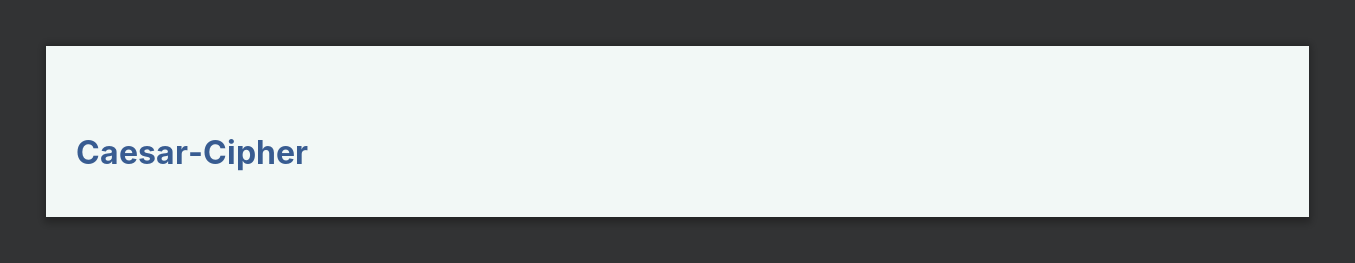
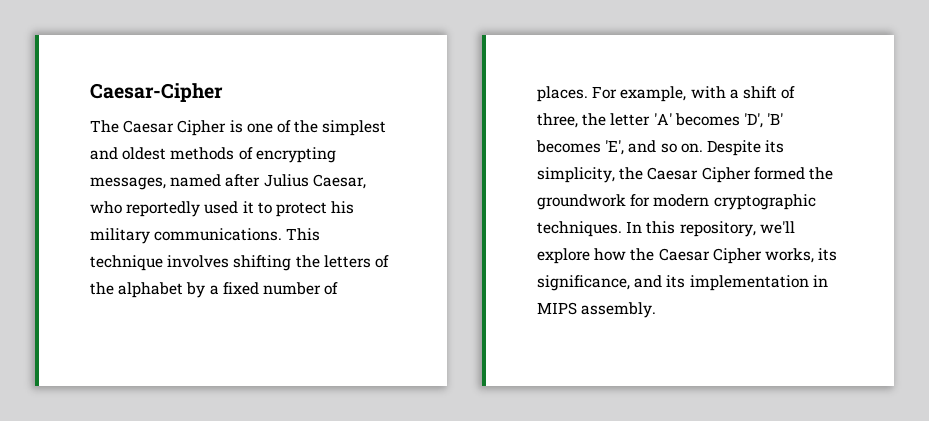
(308, 155) none -> [90,120,387,136] [90,147,336,163] [90,174,366,190] [90,201,355,217] [90,228,321,244] [90,255,389,271] [90,282,339,298] [537,86,796,102] [537,113,784,128] [536,140,785,156] [537,167,833,183] [537,194,816,210] [537,221,795,237] [537,248,838,264] [537,275,828,291] [537,302,657,318] // The Caesar Cipher is one of the simplest and oldest methods of encrypting messages, named after Julius Caesar, who reportedly used it to protect his military communications. This technique involves shifting the letters of the alphabet by a fixed number of places. For example, with a shift of three, the letter 'A' becomes 'D', 'B' becomes 'E', and so on. Despite its simplicity, the Caesar Cipher formed the groundwork for modern cryptographic techniques. In this repository, we'll explore how the Caesar Cipher works, its significance, and its implementation in MIPS assembly.

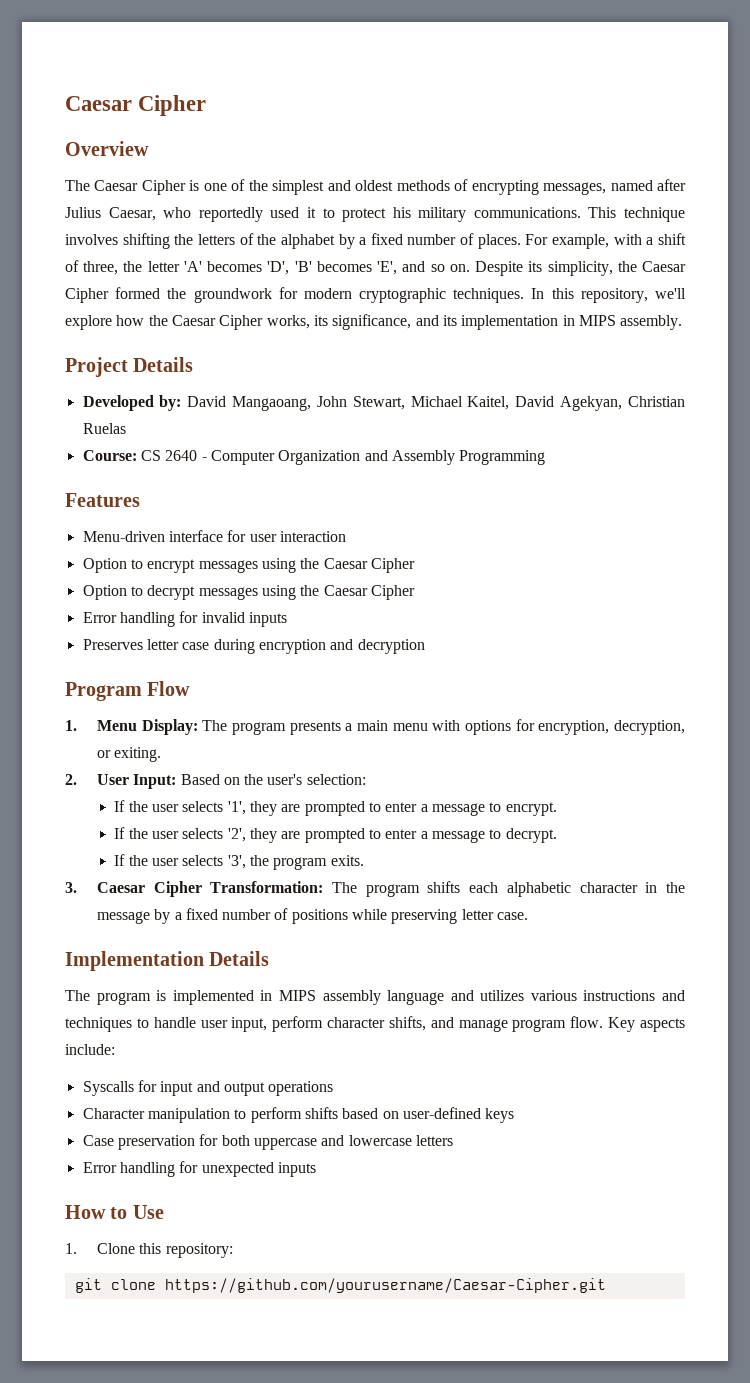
[90,83,223,102] Caesar-Cipher -> [65,95,207,116] [65,141,149,156] Caesar Cipher // Overview
(657, 310) none -> [65,357,194,377] [82,395,685,411] [82,423,126,434] [82,450,546,465] [65,493,140,507] [82,530,346,542] [82,558,415,573] [82,585,415,600] [82,611,287,627] [82,639,425,654] [65,681,191,701] [65,719,686,735] [96,747,162,762] [65,774,366,789] [114,800,557,816] [114,827,557,843] [114,854,364,870] [65,881,686,897] [96,908,529,924] [65,951,270,971] [65,990,685,1005] [65,1016,685,1032] [65,1044,115,1055] [82,1080,334,1096] [82,1107,515,1123] [82,1134,453,1150] [82,1161,316,1177] [65,1205,164,1219] [65,1243,233,1258] [74,1278,606,1293] // Project Details // Developed by: David Mangaoang, John Stewart, Michael Kaitel, David Agekyan, Christian Ruelas // Course: CS 2640 - Computer Organization and Assembly Programming // Features // Menu-driven interface for user interaction // Option to encrypt messages using the Caesar Cipher // Option to decrypt messages using the Caesar Cipher // Error handling for invalid inputs // Preserves letter case during encryption and decryption // Program Flow // 1. Menu Display: The program presents a main menu with options for encryption, decryption, or exiting. // 2. User Input: Based on the user's selection: // If the user selects '1', they are prompted to enter a message to encrypt. // If the user selects '2', they are prompted to enter a message to decrypt. // If the user selects '3', the program exits. // 3. Caesar Cipher Transformation: The program shifts each alphabetic character in the message by a fixed number of positions while preserving letter case. // Implementation Details // The program is implemented in MIPS assembly language and utilizes various instructions and techniques to handle user input, perform character shifts, and manage program flow. Key aspects include: // Syscalls for input and output operations // Character manipulation to perform shifts based on user-defined keys // Case preservation for both uppercase and lowercase letters // Error handling for unexpected inputs // How to Use // 1. Clone this repository: // git clone https://github.com/yourusername/Caesar-Cipher.git

